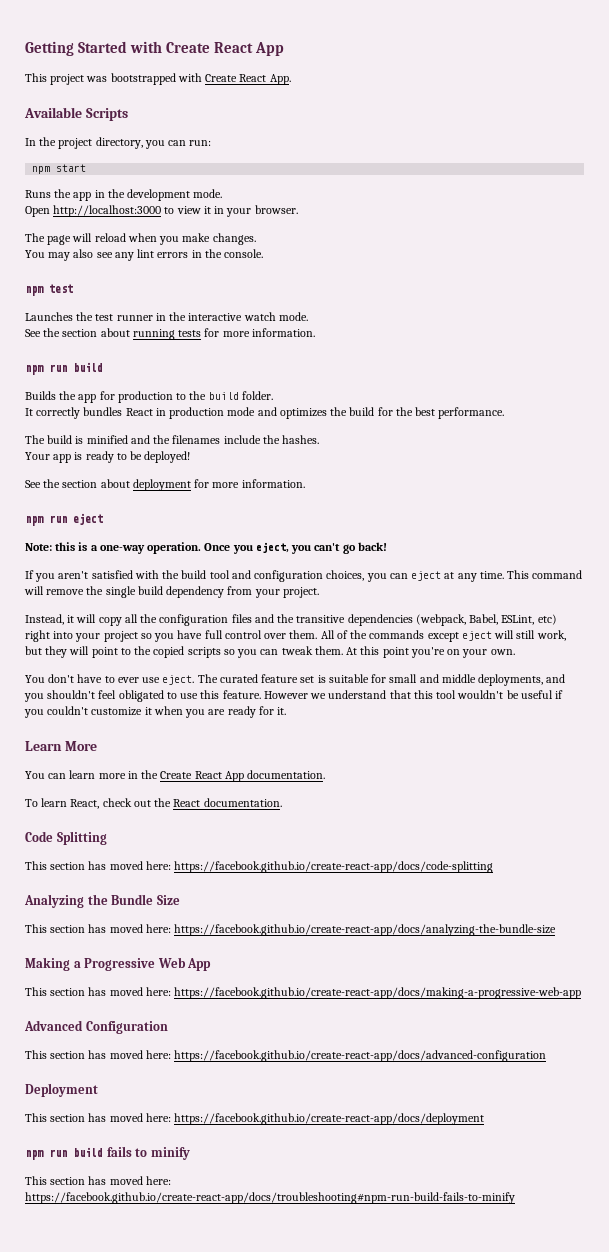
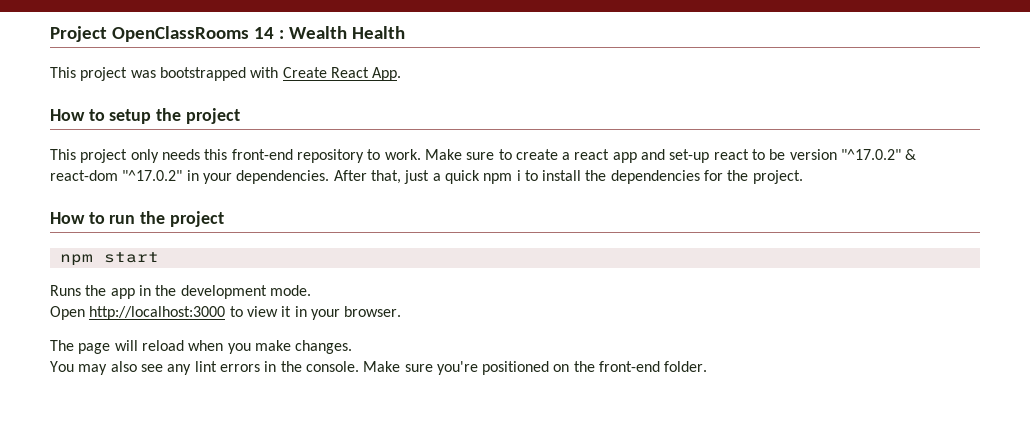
[25,41,285,56] Getting Started with Create React App -> [50,26,405,42] Project OpenClassRooms 14 : Wealth Health
[24,107,128,121] [25,137,212,149] Available Scripts // In the project directory, you can run: -> [50,108,240,124] [50,149,917,163] [50,170,803,184] [50,211,224,227] How to setup the project // This project only needs this front-end repository to work. Make sure to create a react app and set-up react to be version "^17.0.2" & react-dom "^17.0.2" in your dependencies. After that, just a quick npm i to install the dependencies for the project. // How to run the project
[25,284,73,296] [25,312,308,321] [25,328,315,340] [25,362,103,375] [25,391,273,403] [25,407,505,419] [25,435,320,444] [25,451,191,463] [25,479,305,491] [25,513,103,526] [25,542,387,554] [25,570,583,582] [24,586,319,598] [25,614,557,626] [25,630,566,642] [25,646,515,658] [25,674,566,686] [24,690,564,702] [24,706,287,718] [25,741,97,751] [25,770,326,782] [25,798,282,809] [25,831,107,845] [25,861,494,873] [24,894,180,908] [25,924,557,936] [25,957,212,971] [25,987,582,999] [24,1020,168,1034] [25,1050,547,1062] [25,1083,98,1097] [25,1113,485,1125] [25,1146,190,1160] [25,1176,171,1185] [25,1192,515,1204] // npm test // Launches the test runner in the interactive watch mode. // See the section about running tests for more information. // npm run build // Builds the app for production to the build folder. // It correctly bundles React in production mode and optimizes the build for the best performance. // The build is minified and the filenames include the hashes. // Your app is ready to be deployed! // See the section about deployment for more information. // npm run eject // Note: this is a one-way operation. Once you eject, you can't go back! // If you aren't satisfied with the build tool and configuration choices, you can eject at any time. This command will remove the single build dependency from your project. // Instead, it will copy all the configuration files and the transitive dependencies (webpack, Babel, ESLint, etc) right into your project so you have full control over them. All of the commands except eject will still work, but they will point to the copied scripts so you can tweak them. At this point you're on your own. // You don't have to ever use eject. The curated feature set is suitable for small and middle deployments, and you shouldn't feel obligated to use this feature. However we understand that this tool wouldn't be useful if you couldn't customize it when you are ready for it. // Learn More // You can learn more in the Create React App documentation. // To learn React, check out the React documentation. // Code Splitting // This section has moved here: https://facebook.github.io/create-react-app/docs/code-splitting // Analyzing the Bundle Size // This section has moved here: https://facebook.github.io/create-react-app/docs/analyzing-the-bundle-size // Making a Progressive Web App // This section has moved here: https://facebook.github.io/create-react-app/docs/making-a-progressive-web-app // Advanced Configuration // This section has moved here: https://facebook.github.io/create-react-app/docs/advanced-configuration // Deployment // This section has moved here: https://facebook.github.io/create-react-app/docs/deployment // npm run build fails to minify // This section has moved here: https://facebook.github.io/create-react-app/docs/troubleshooting#npm-run-build-fails-to-minify -> [363,361,708,375] Make sure you're positioned on the front-end folder.

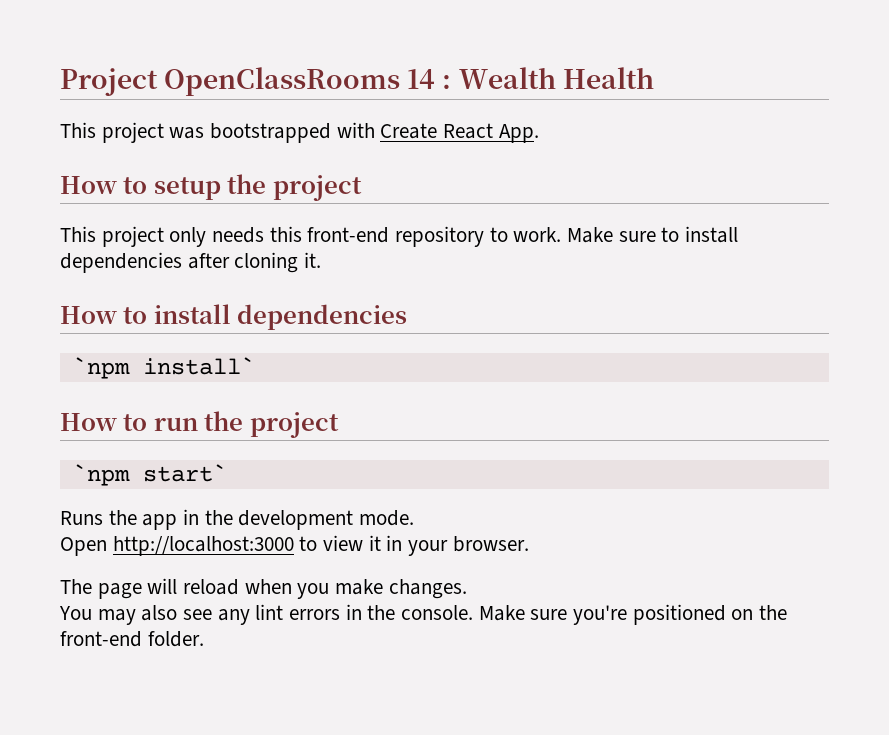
[515,149,917,163] [50,170,803,184] create a react app and set-up react to be version "^17.0.2" & react-dom "^17.0.2" in your dependencies. After that, just a quick npm i to install the dependencies for the project. -> [685,226,739,243] [60,252,322,273] [60,304,408,330] [72,357,255,379] install dependencies after cloning it. // How to install dependencies // `npm install`
[59,252,159,266] npm start -> [72,464,227,486] `npm start`

